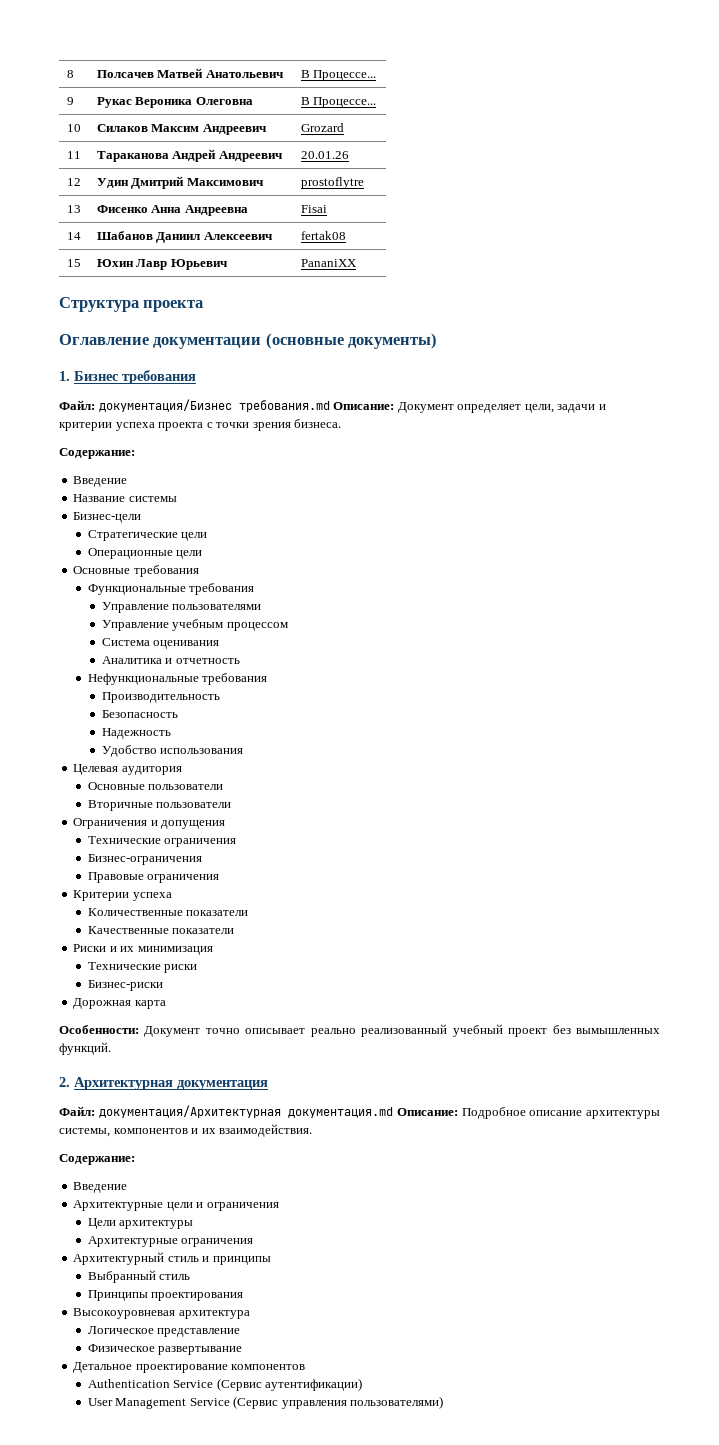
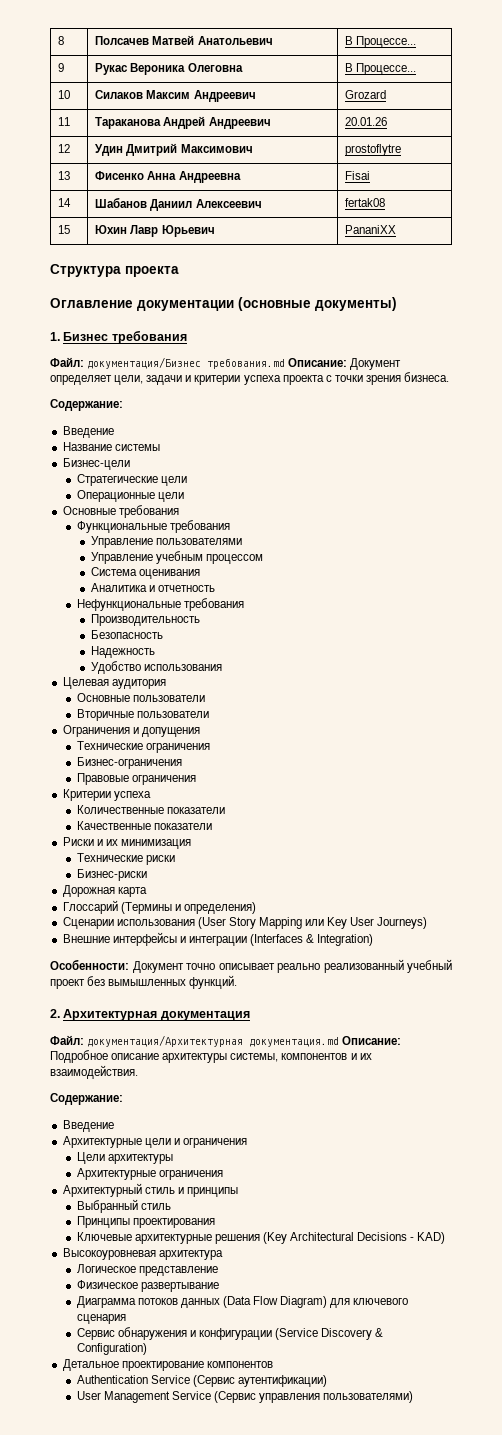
(166, 1004) none -> [62,900,256,914] [62,917,428,929] [62,932,374,946] // Глоссарий (Термины и определения) // Сценарии использования (User Story Mapping или Key User Journeys) // Внешние интерфейсы и интеграции (Interfaces & Integration)
(244, 1296) none -> [76,1232,446,1244] // Ключевые архитектурные решения (Key Architectural Decisions - KAD)
(243, 1350) none -> [76,1296,409,1308] [76,1314,126,1324] [76,1327,384,1340] [76,1343,147,1355] // Диаграмма потоков данных (Data Flow Diagram) для ключевого сценария // Сервис обнаружения и конфигурации (Service Discovery & Configuration)

